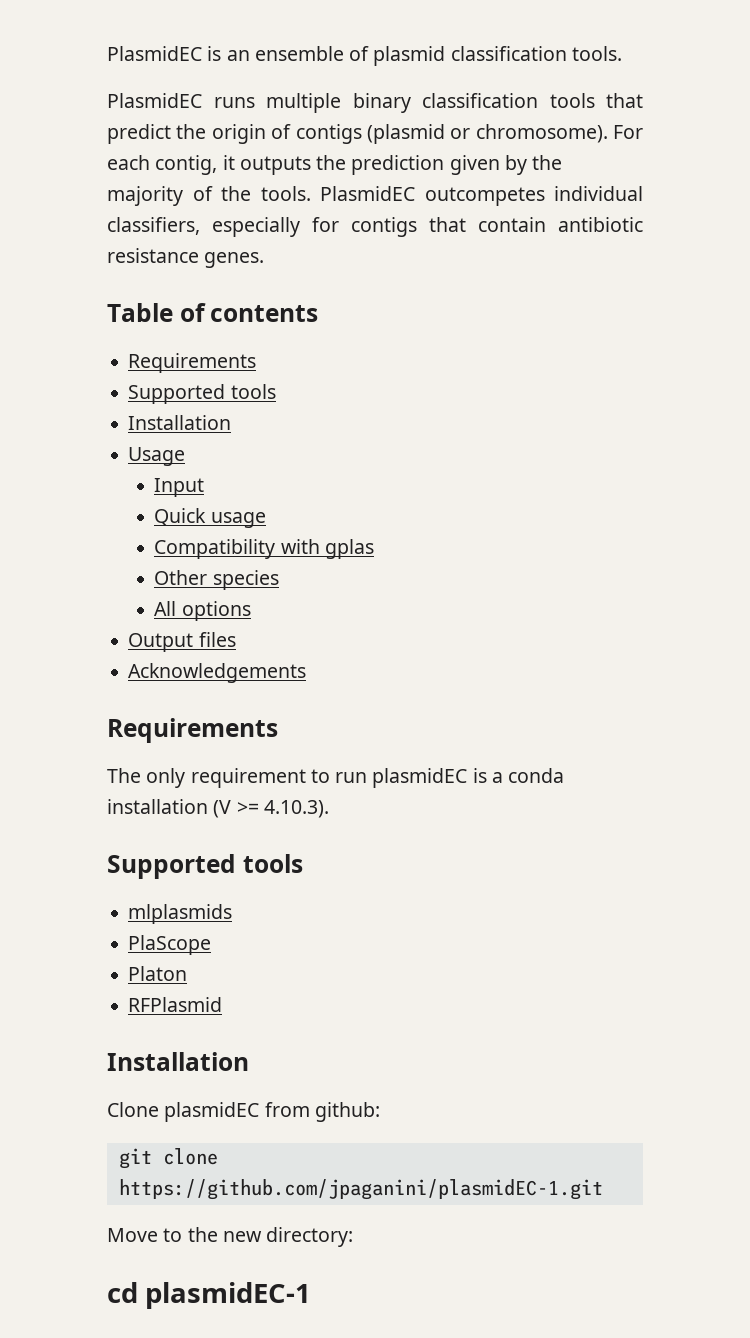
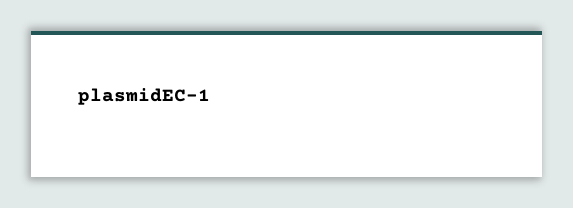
[107,46,622,66] [107,93,643,113] [107,124,643,144] [107,155,563,175] [107,186,643,206] [107,217,643,237] [107,248,265,268] [107,303,319,322] [128,353,257,373] [128,384,276,404] [128,415,232,430] [128,447,186,466] [154,478,205,497] [154,508,266,528] [154,539,374,559] [154,570,279,590] [154,601,251,621] [128,632,236,652] [128,663,307,683] [107,718,278,743] [107,768,565,788] [107,799,329,818] [107,854,303,879] [128,904,233,924] [128,935,212,955] [128,966,188,981] [128,997,223,1012] [107,1052,249,1071] [107,1102,380,1122] [118,1148,218,1169] [118,1179,603,1200] [107,1227,354,1247] [107,1282,138,1303] PlasmidEC is an ensemble of plasmid classification tools. // PlasmidEC runs multiple binary classification tools that predict the origin of contigs (plasmid or chromosome). For each contig, it outputs the prediction given by the majority of the tools. PlasmidEC outcompetes individual classifiers, especially for contigs that contain antibiotic resistance genes. // Table of contents // Requirements // Supported tools // Installation // Usage // Input // Quick usage // Compatibility with gplas // Other species // All options // Output files // Acknowledgements // Requirements // The only requirement to run plasmidEC is a conda installation (V >= 4.10.3). // Supported tools // mlplasmids // PlaScope // Platon // RFPlasmid // Installation // Clone plasmidEC from github: // git clone https://github.com/jpaganini/plasmidEC-1.git // Move to the new directory: // cd -> (78, 96) none

